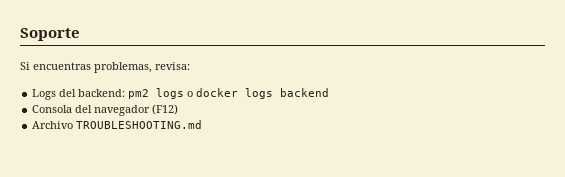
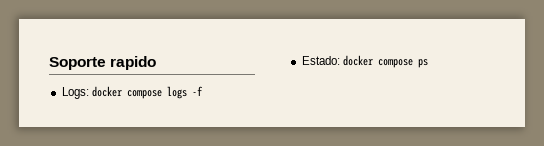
[20,62,190,73] [32,88,330,100] [32,104,179,116] [32,120,203,129] // Si encuentras problemas, revisa: // Logs del backend: pm2 logs o docker logs backend // Consola del navegador (F12) // Archivo TROUBLESHOOTING.md -> [110,56,157,70] [61,86,203,99] [301,55,428,68] rapido // Logs: docker compose logs -f // Estado: docker compose ps

